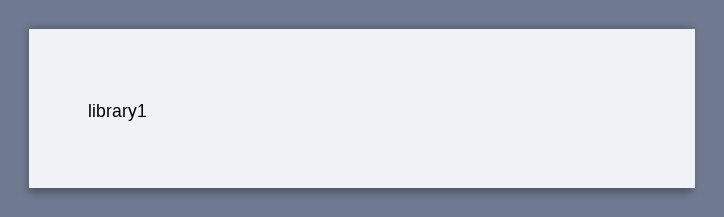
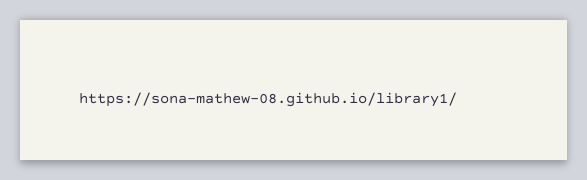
[88,104,147,121] library1 -> [79,92,457,107] https://sona-mathew-08.github.io/library1/

